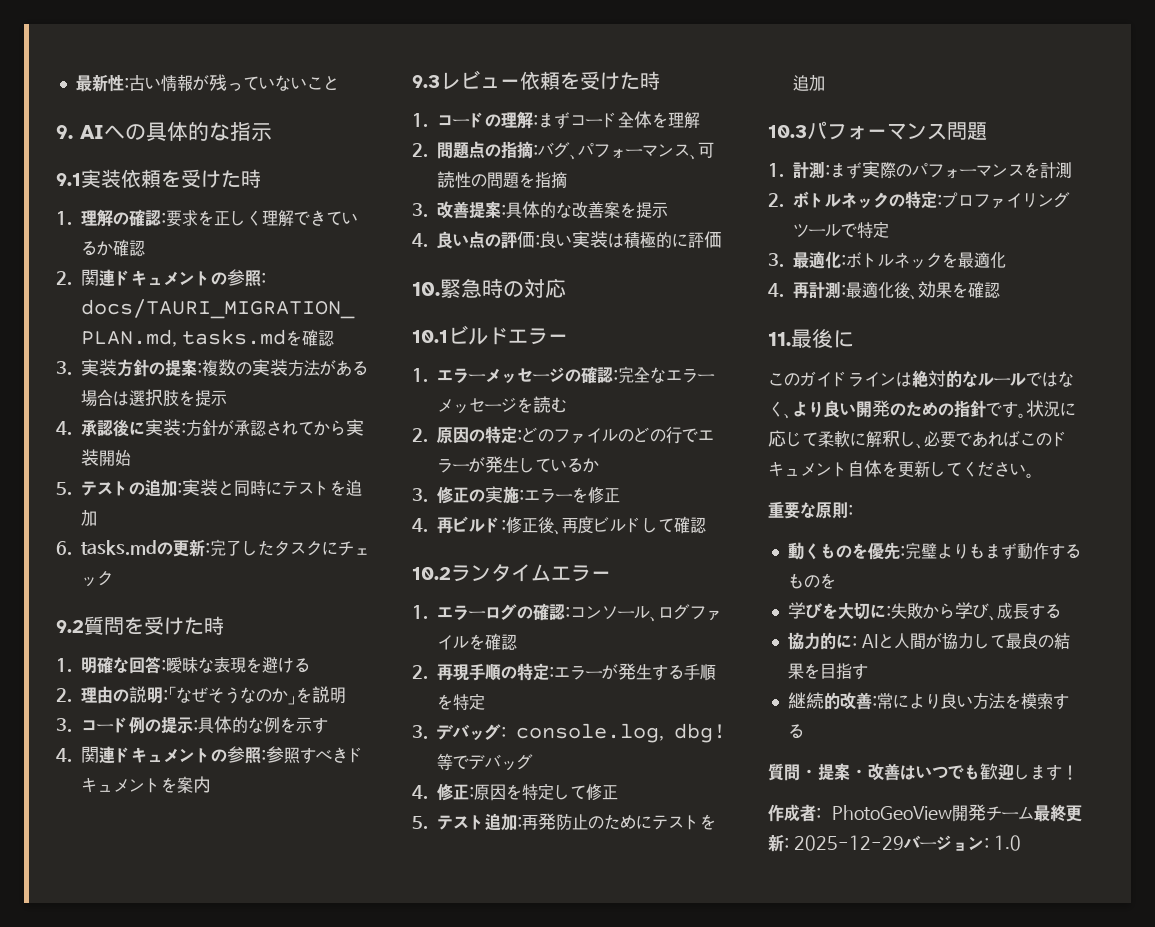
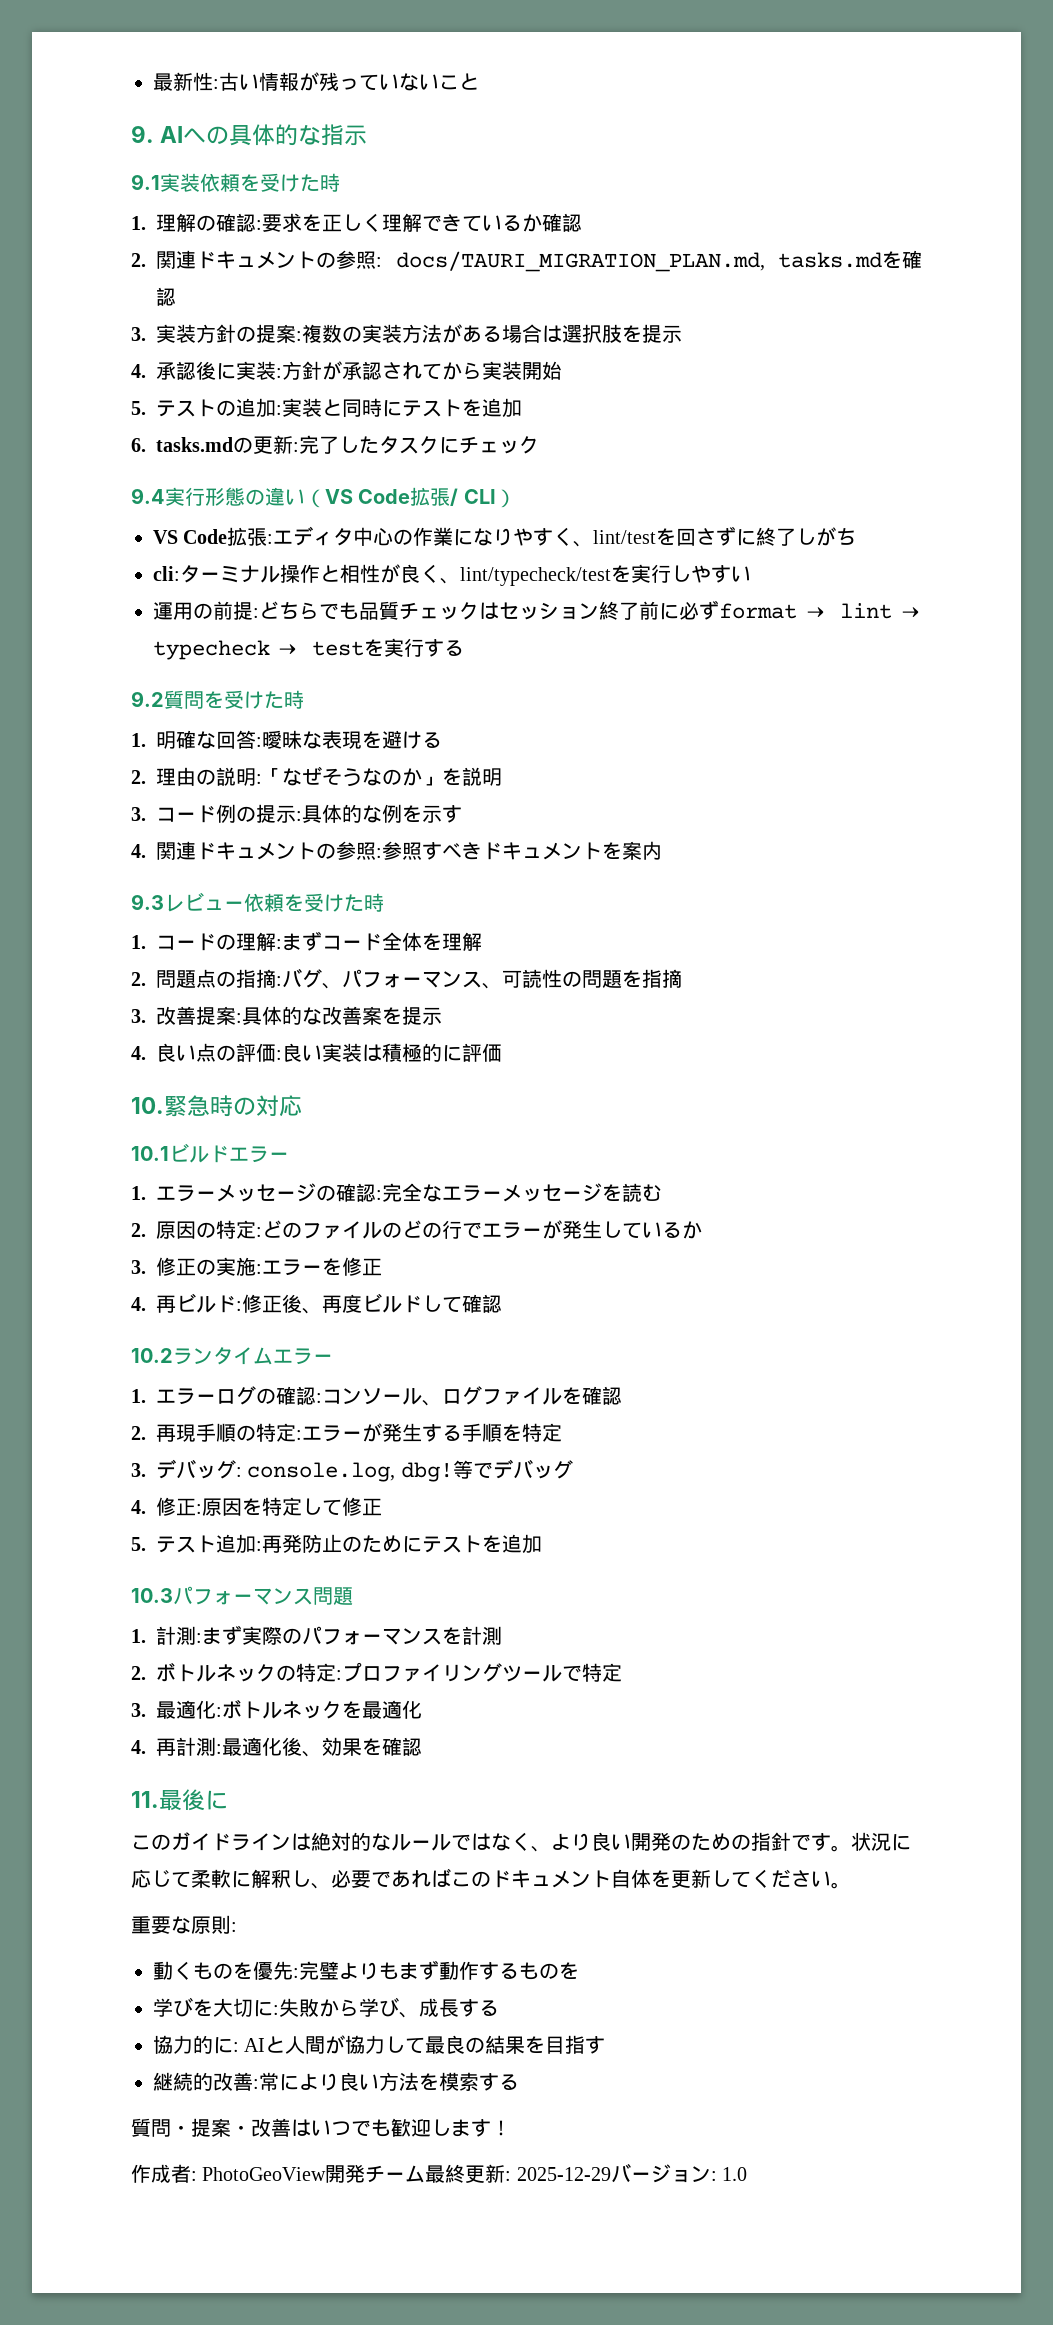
(113, 578) none -> [131,487,516,508] [153,526,857,547] [153,564,751,586] [153,600,923,620] [153,638,465,660] // 9.4実行形態の違い（VS Code拡張/ CLI） // VS Code拡張:エディタ中心の作業になりやすく、lint/testを回さずに終了しがち // cli:ターミナル操作と相性が良く、lint/typecheck/testを実行しやすい // 運用の前提:どちらでも品質チェックはセッション終了前に必ずformat → lint → typecheck → testを実行する

